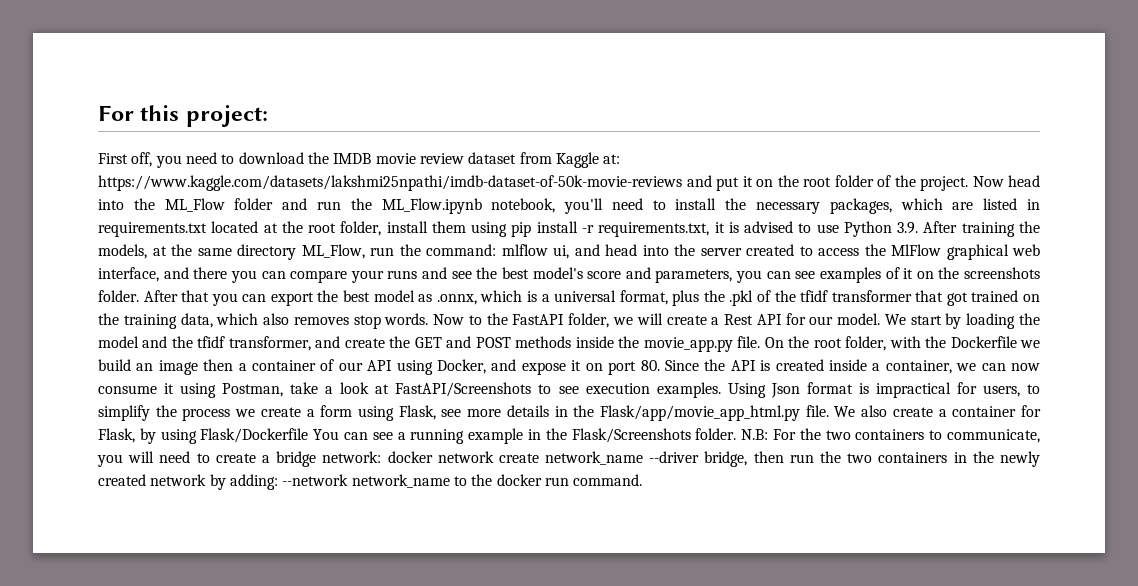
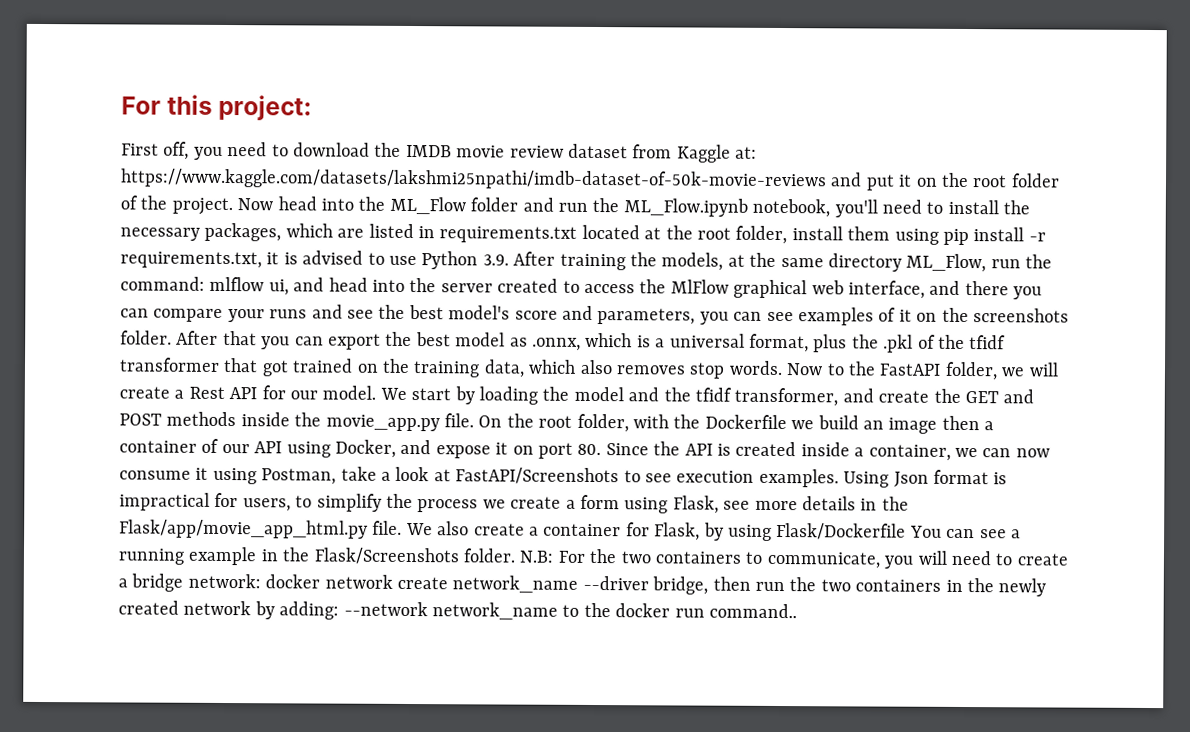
[573,474,643,486] command. -> [708,603,797,619] command..

